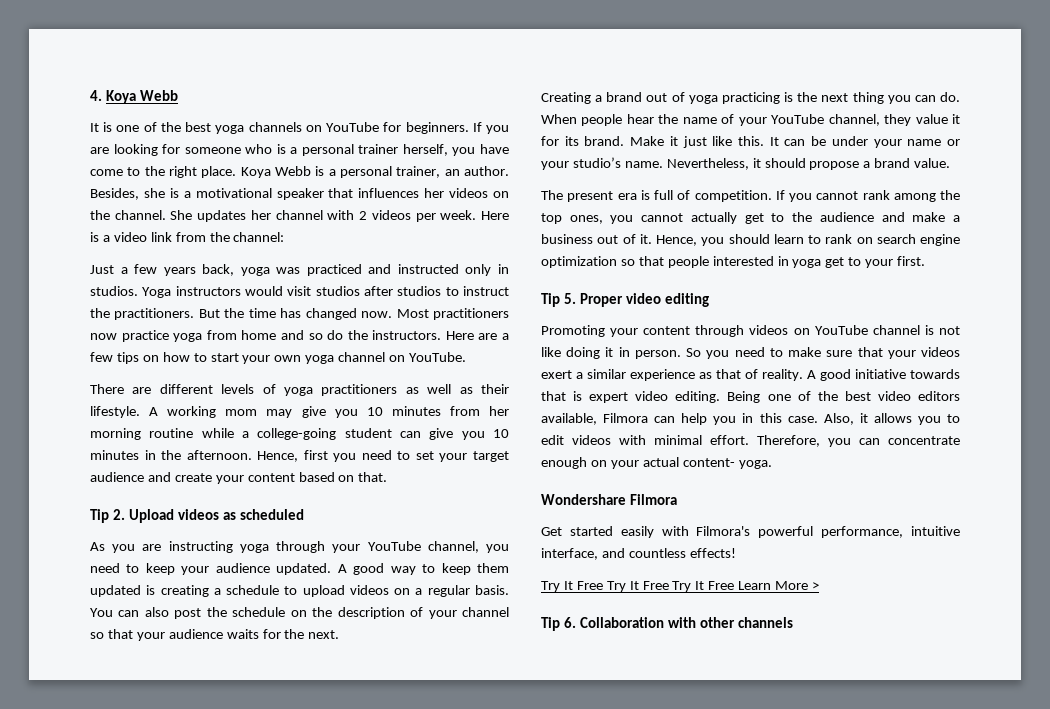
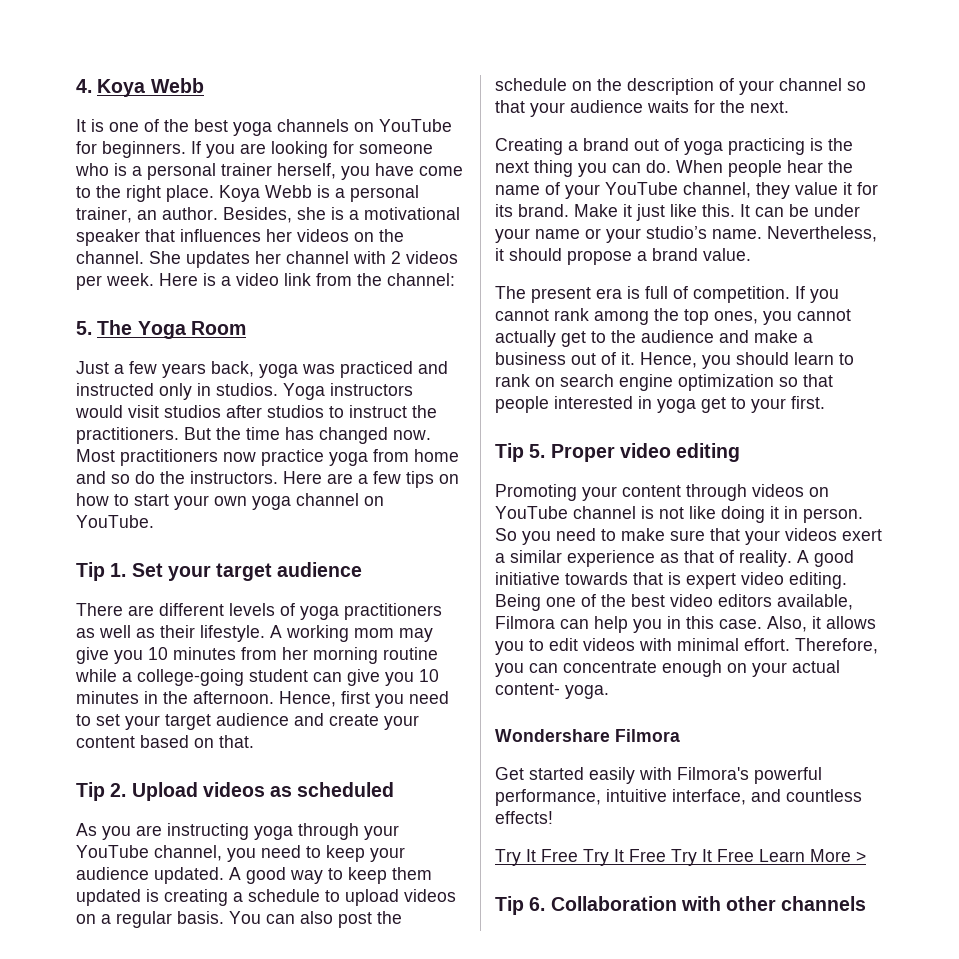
(285, 237) none -> [76,320,246,339] // 5. The Yoga Room
(467, 357) none -> [76,562,363,581] // Tip 1. Set your target audience

